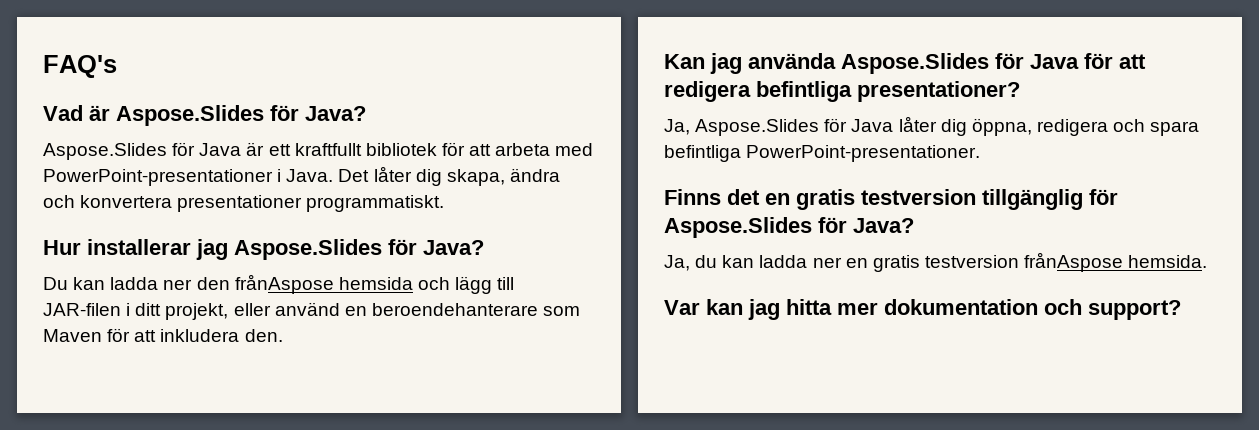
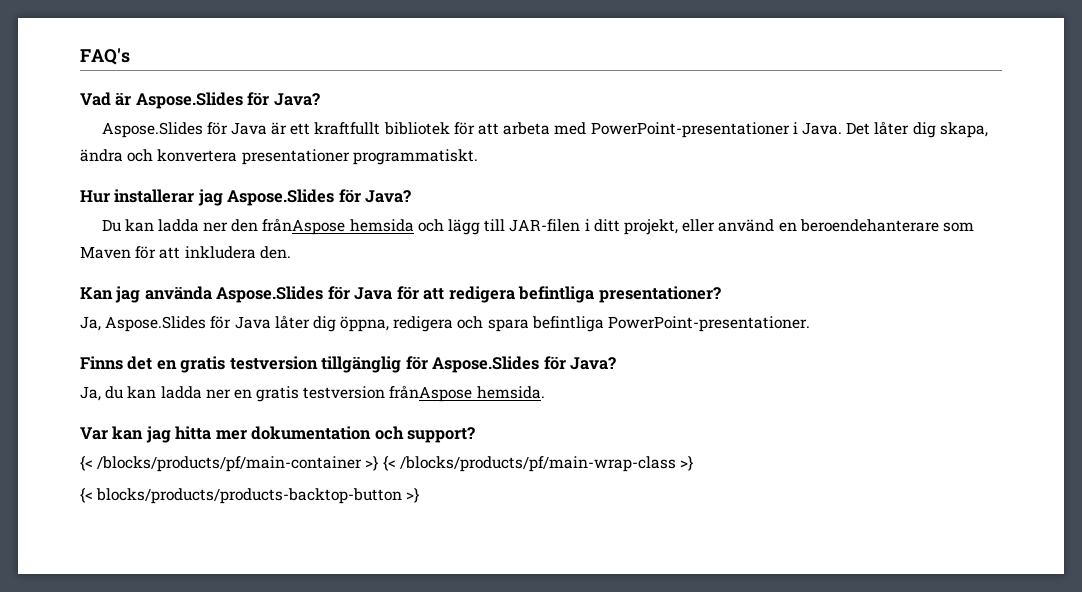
(1181, 310) none -> [80,455,693,472] [80,487,420,504] // {< /blocks/products/pf/main-container >} {< /blocks/products/pf/main-wrap-class >} // {< blocks/products/products-backtop-button >}

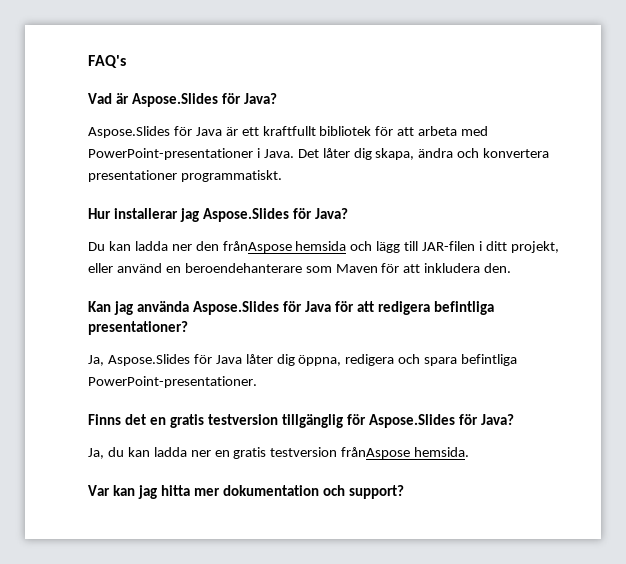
[80,455,693,472] [80,487,420,504] // {< /blocks/products/pf/main-container >} {< /blocks/products/pf/main-wrap-class >} // {< blocks/products/products-backtop-button >} -> (405, 492) none

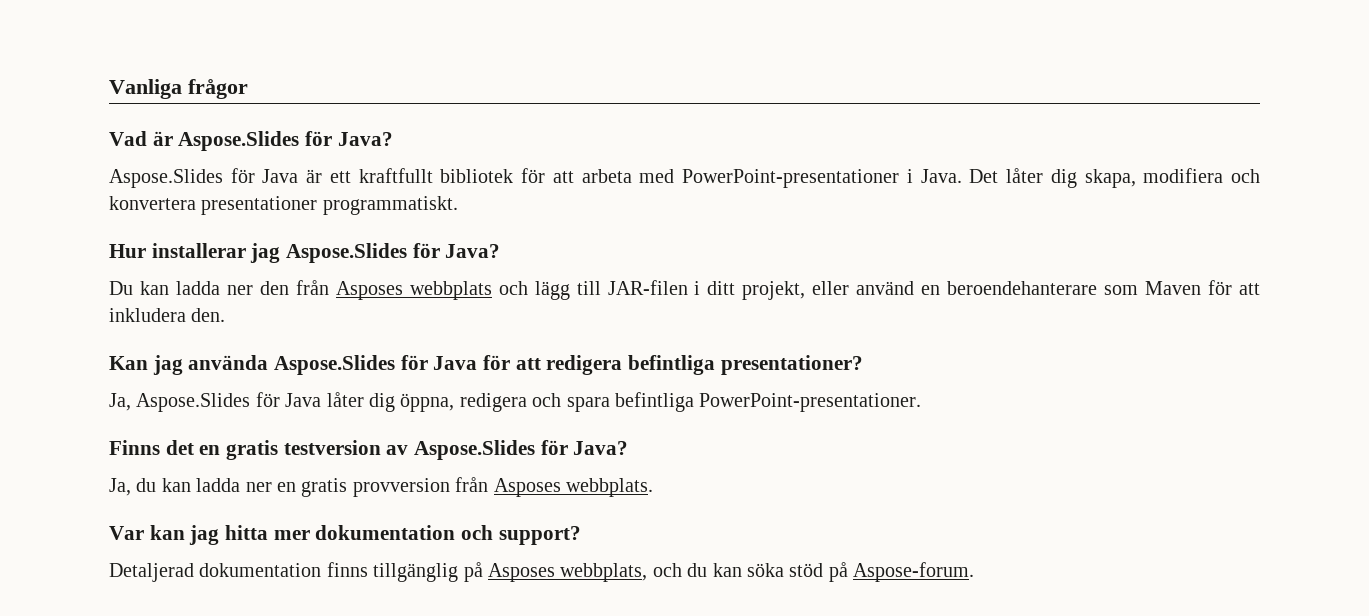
[88,55,126,68] FAQ's -> [109,79,248,99] Vanliga frågor
[418,148,454,158] ändra -> [1143,168,1224,183] modifiera
[222,241,347,253] frånAspose hemsida -> [295,280,492,300] från Asposes webbplats
[282,414,367,428] tillgänglig för -> [386,445,409,455] av
[270,447,470,459] testversion frånAspose hemsida. -> [352,477,653,497] provversion från Asposes webbplats.
(405, 492) none -> [109,562,975,582] // Detaljerad dokumentation finns tillgänglig på Asposes webbplats, och du kan söka stöd på Aspose-forum.

